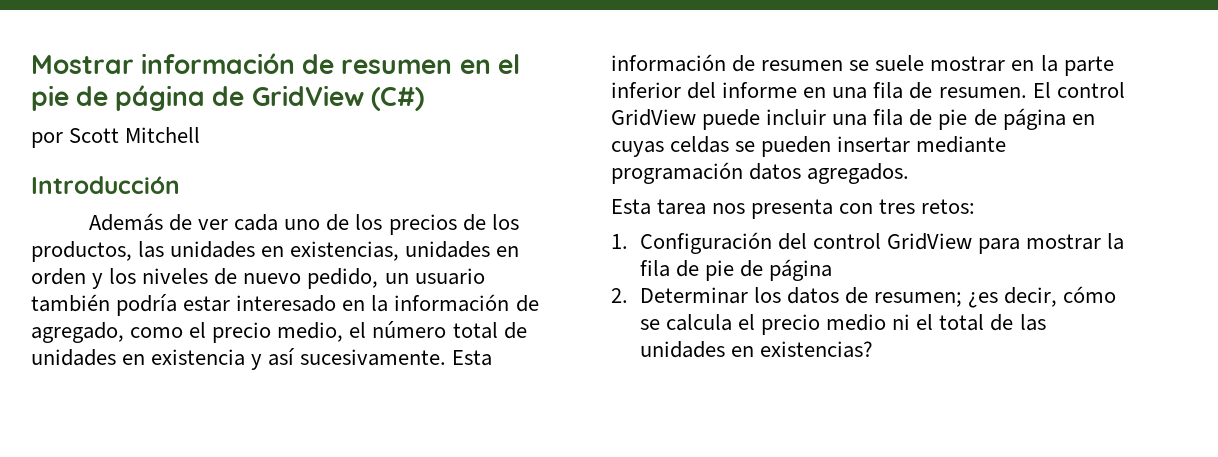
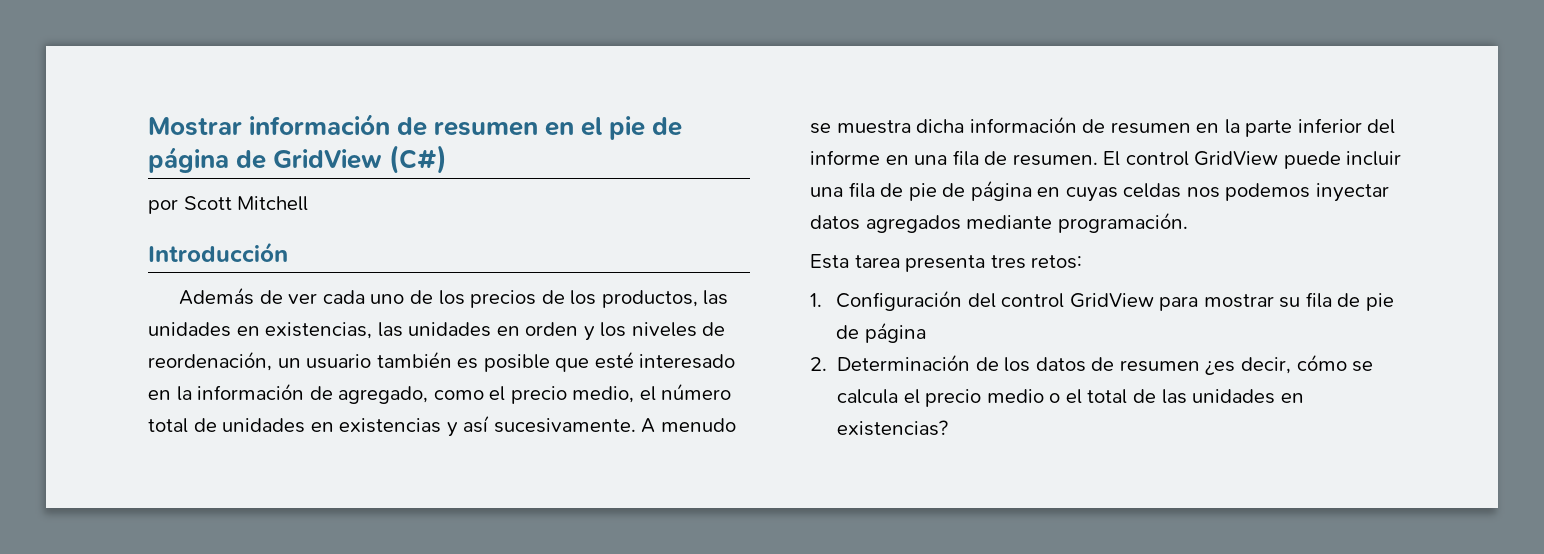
(400, 251) none -> [377,322,403,337] las
[243,268,379,289] nuevo pedido, -> [148,351,272,371] reordenación,
[116,294,231,316] podría estar -> [457,351,634,372] es posible que esté
[151,349,246,366] existencia -> [339,418,442,433] existencias
[452,350,493,366] [611,54,1006,72] Esta información de resumen se suele mostrar -> [641,418,736,433] [810,116,1191,134] A menudo se muestra dicha información de resumen
[735,136,1007,157] [611,162,910,184] se pueden insertar mediante programación datos agregados. -> [1186,183,1389,202] [810,212,1188,233] nos podemos inyectar datos agregados mediante programación.
[712,199,874,219] nos presenta con -> [905,255,986,272] presenta
[1107,233,1125,250] la -> [1279,297,1301,308] su
[639,287,748,304] Determinar -> [837,354,999,371] Determinación de
[874,292,963,307] resumen; -> [1119,360,1200,372] resumen
[892,314,911,330] ni -> [1049,393,1061,403] o

